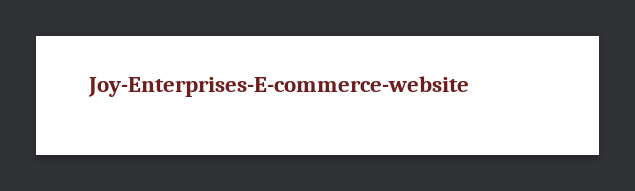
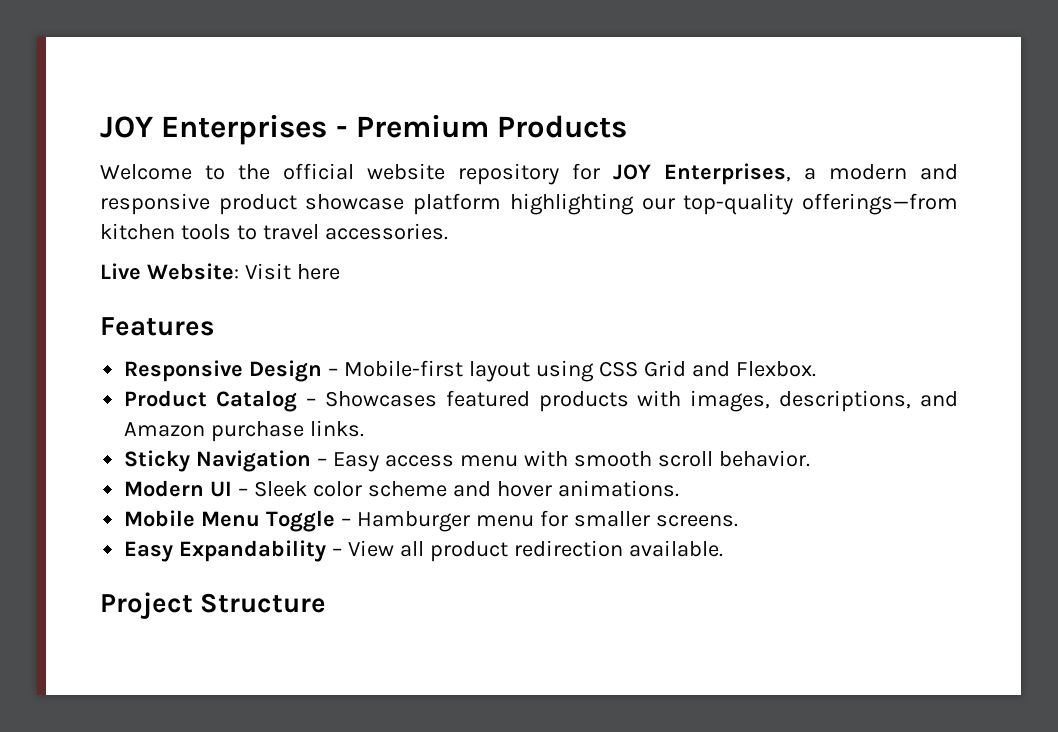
[88,76,469,97] Joy-Enterprises-E-commerce-website -> [100,114,628,145] [100,163,958,185] [100,193,959,215] [100,223,448,240] [100,263,340,280] [100,317,215,336] [124,360,816,382] [124,390,958,412] [124,420,365,442] [124,450,810,472] [124,480,679,497] [124,510,738,532] [124,540,723,562] [100,592,327,619] JOY Enterprises - Premium Products // Welcome to the official website repository for JOY Enterprises, a modern and responsive product showcase platform highlighting our top-quality offerings—from kitchen tools to travel accessories. // Live Website: Visit here // Features // Responsive Design – Mobile-first layout using CSS Grid and Flexbox. // Product Catalog – Showcases featured products with images, descriptions, and Amazon purchase links. // Sticky Navigation – Easy access menu with smooth scroll behavior. // Modern UI – Sleek color scheme and hover animations. // Mobile Menu Toggle – Hamburger menu for smaller screens. // Easy Expandability – View all product redirection available. // Project Structure

